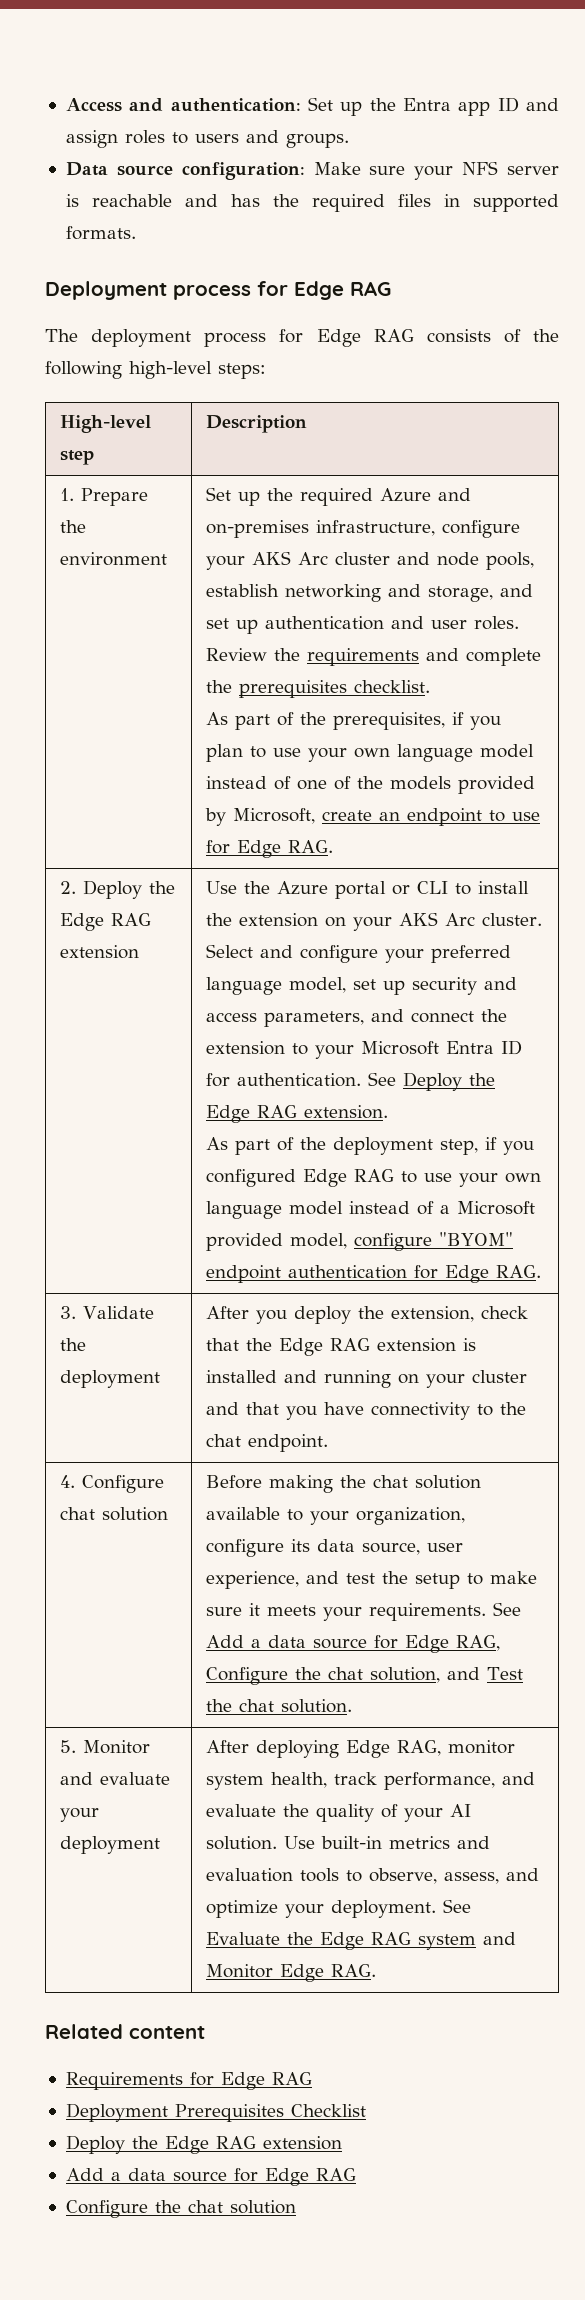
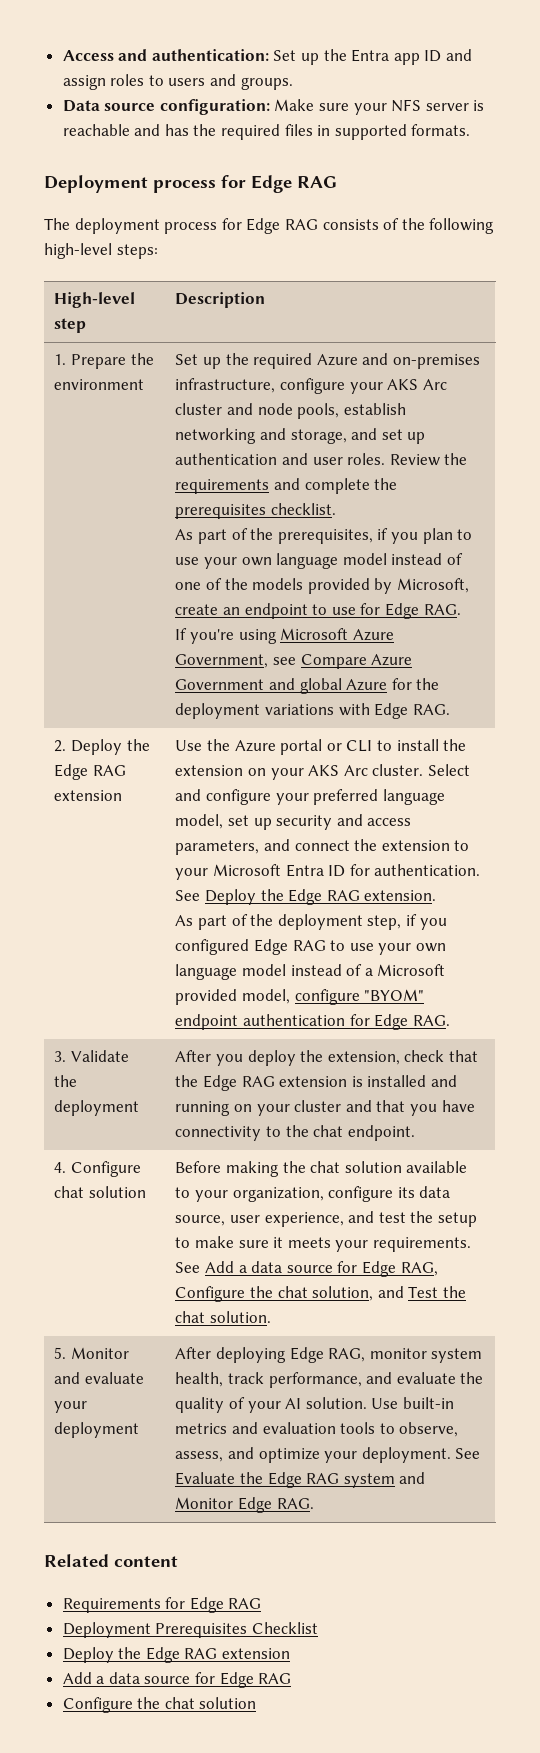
(334, 846) none -> [175,628,394,644] [175,654,413,669] [175,678,440,694] [175,703,450,719] // If you're using Microsoft Azure Government, see Compare Azure Government and global Azure for the deployment variations with Edge RAG.

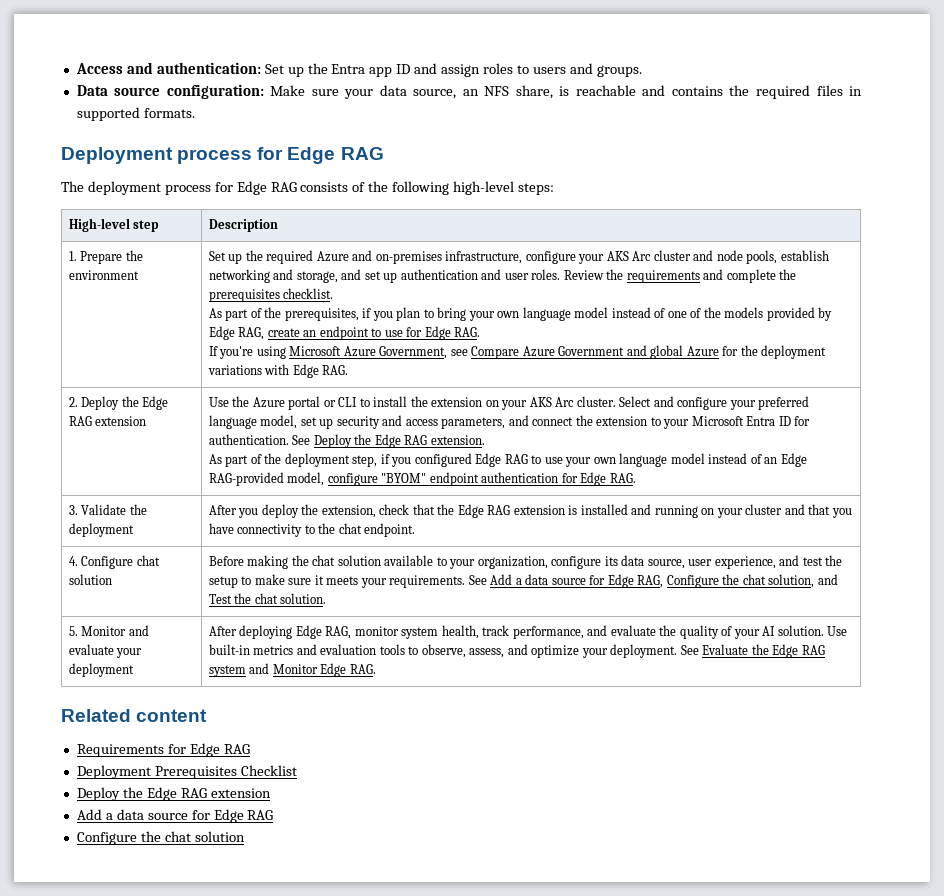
[391,99,469,112] NFS server -> [379,85,553,99] data source, an NFS share,
[164,124,189,136] has -> [671,86,723,96] contains
[175,557,200,565] use -> [437,307,467,321] bring
[396,578,469,593] Microsoft, -> [208,326,265,340] Edge RAG,
[364,964,446,976] [175,989,238,1005] a Microsoft provided -> [764,453,807,467] [208,472,284,486] an Edge RAG-provided

